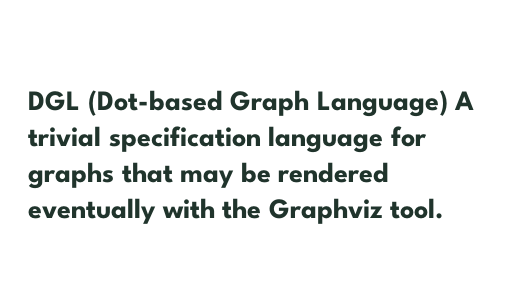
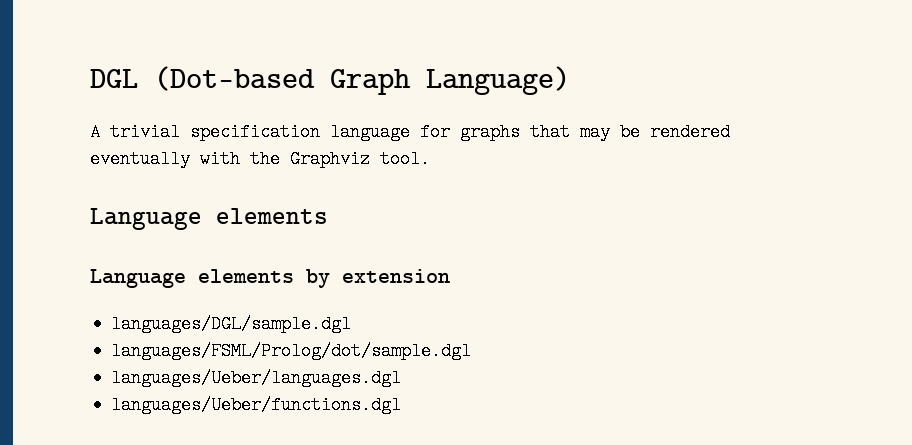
(448, 103) none -> (570, 80) //
(445, 208) none -> [90,208,328,230] [90,269,450,288] [111,315,352,333] [111,342,472,360] [111,369,402,387] [111,396,402,414] // Language elements // Language elements by extension // languages/DGL/sample.dgl // languages/FSML/Prolog/dot/sample.dgl // languages/Ueber/languages.dgl // languages/Ueber/functions.dgl

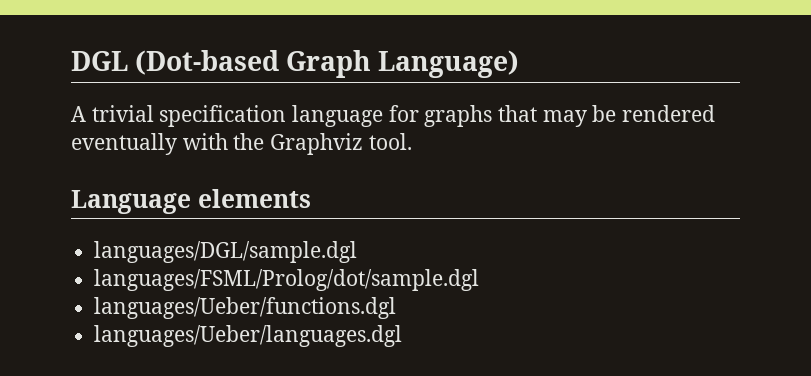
[90,269,450,288] // Language elements by extension -> (311, 198) none
(472, 351) none -> [94,297,397,319] // languages/Ueber/functions.dgl
[111,396,402,414] // languages/Ueber/functions.dgl -> (403, 336) none

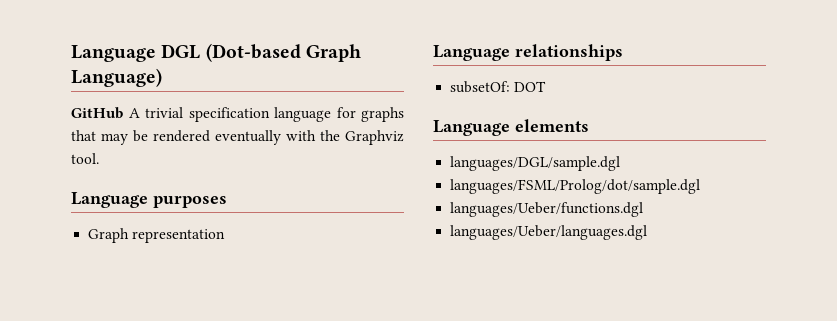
(71, 61) none -> [71,45,156,62] Language
(520, 64) none -> [71,107,123,119] GitHub
(412, 141) none -> [71,192,227,208] [88,228,226,243] [433,44,623,61] [450,81,547,93] // Language purposes // Graph representation // Language relationships // subsetOf: DOT

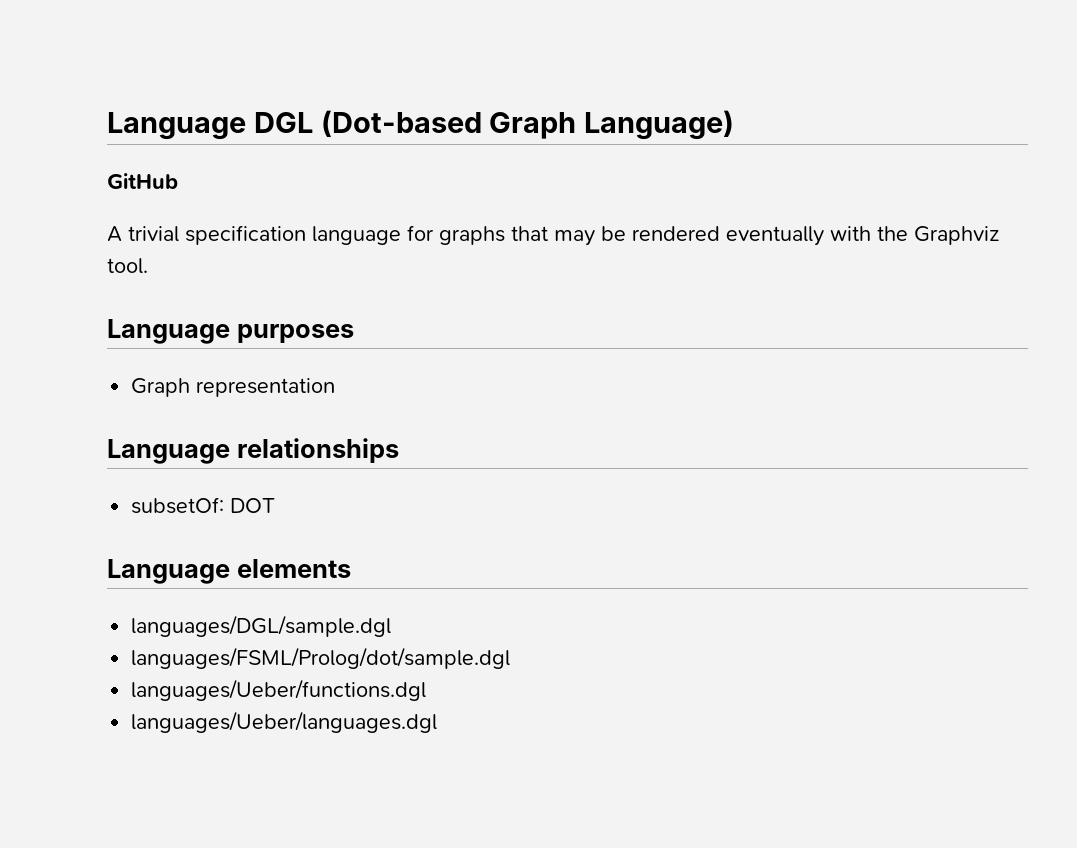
(123, 113) none -> (178, 181) //

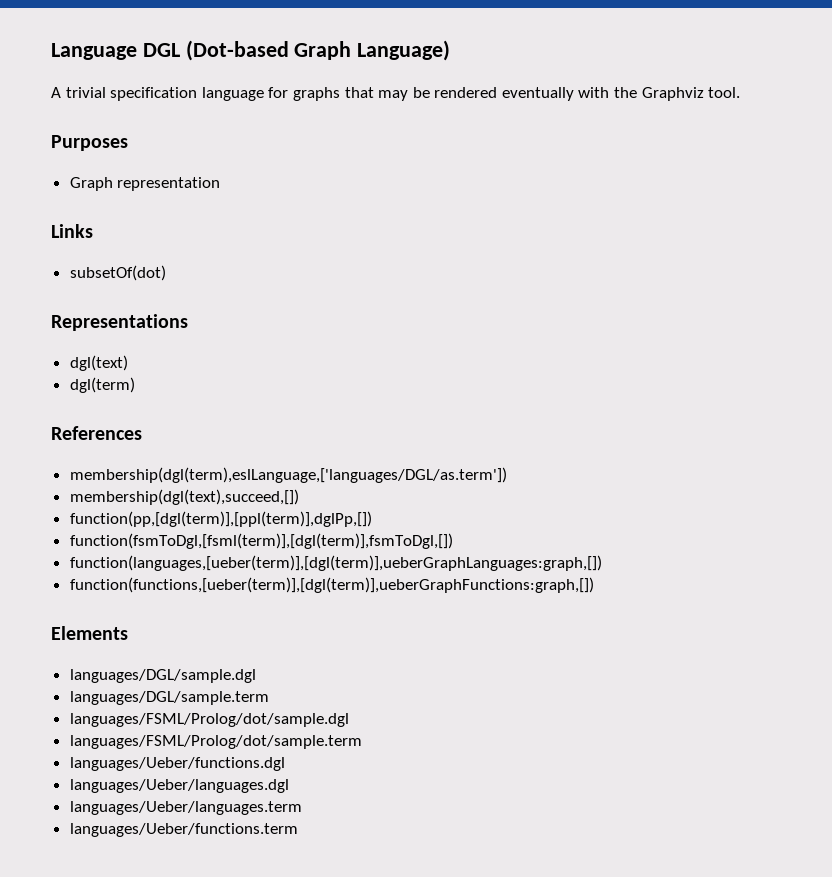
[107,173,178,189] // GitHub -> (451, 50) none
[107,319,354,344] Language purposes -> [51,135,128,151] Purposes
[107,438,399,464] [131,497,276,514] [107,559,351,584] Language relationships // subsetOf: DOT // Language elements -> [51,224,93,238] [69,265,166,281] [51,314,188,331] [69,355,128,371] [69,377,135,393] [51,426,142,440] [69,467,507,483] [69,489,299,505] [69,511,372,527] [69,533,453,549] [69,555,602,571] [69,577,594,593] [51,626,128,640] Links // subsetOf(dot) // Representations // dgl(text) // dgl(term) // References // membership(dgl(term),eslLanguage,['languages/DGL/as.term']) // membership(dgl(text),succeed,[]) // function(pp,[dgl(term)],[ppl(term)],dglPp,[]) // function(fsmToDgl,[fsml(term)],[dgl(term)],fsmToDgl,[]) // function(languages,[ueber(term)],[dgl(term)],ueberGraphLanguages:graph,[]) // function(functions,[ueber(term)],[dgl(term)],ueberGraphFunctions:graph,[]) // Elements
(392, 626) none -> [69,691,269,705] // languages/DGL/sample.term
(511, 658) none -> [69,735,362,749] // languages/FSML/Prolog/dot/sample.term
(438, 722) none -> [69,801,302,815] [69,823,298,837] // languages/Ueber/languages.term // languages/Ueber/functions.term

